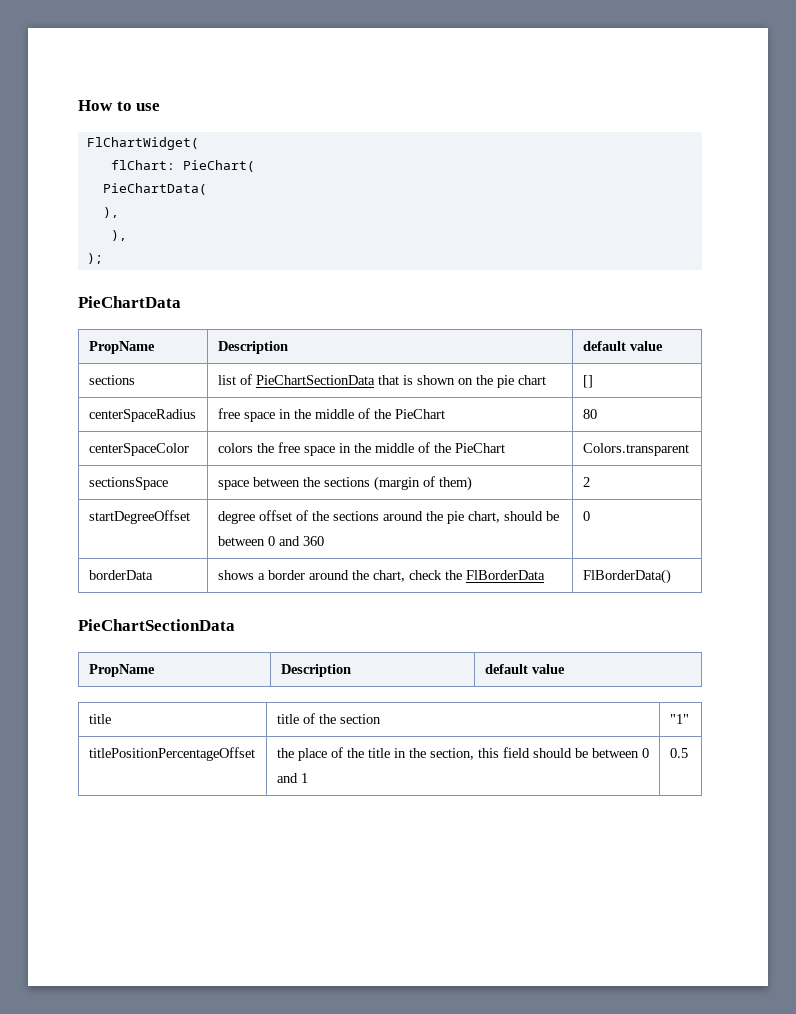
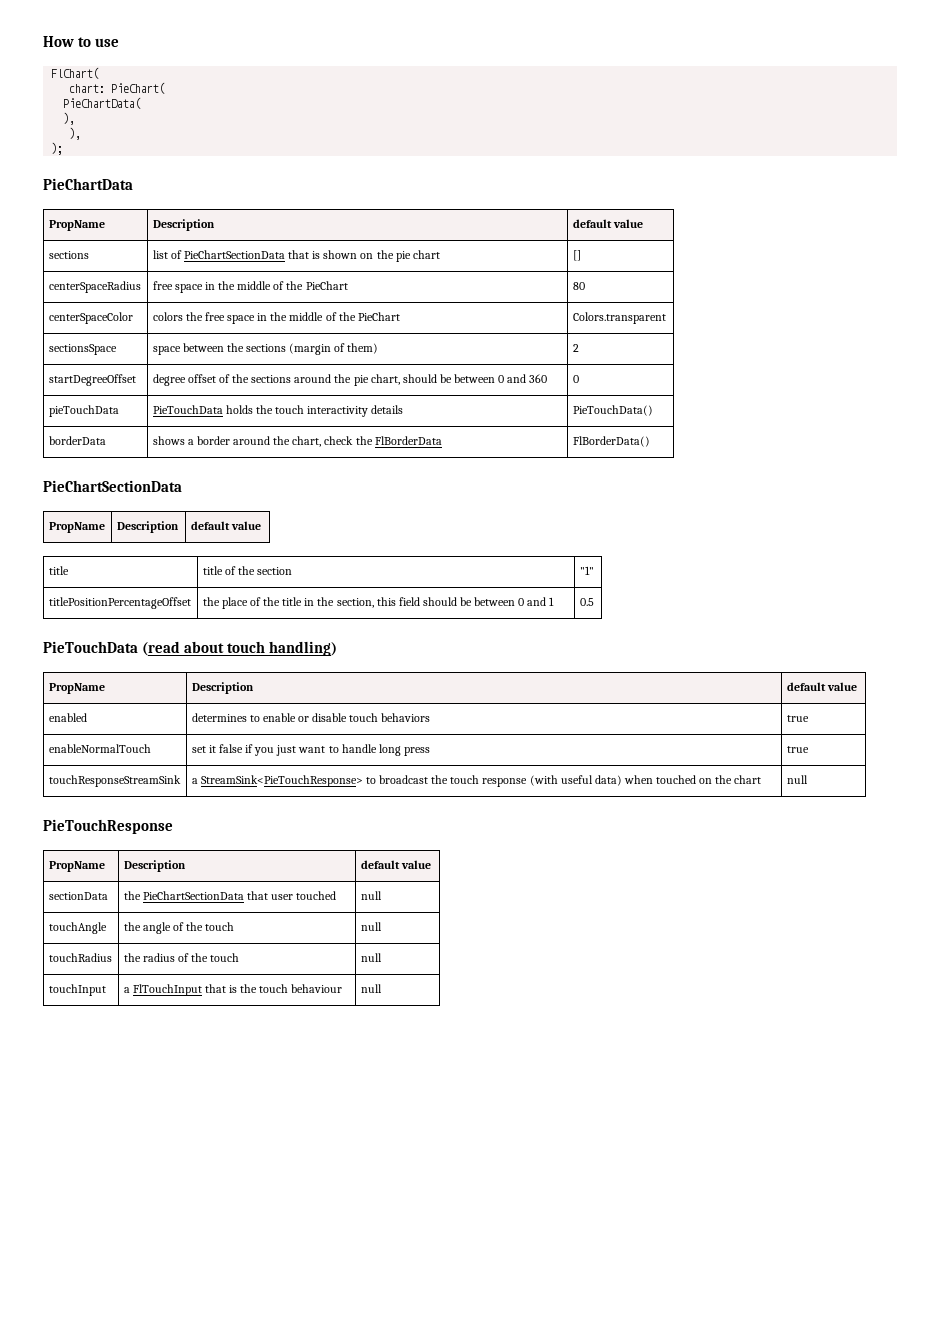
[86,137,199,150] [110,160,175,170] FlChartWidget( // flChart: -> [50,67,99,79] [68,84,105,93] FlChart( // chart:
(590, 516) none -> [48,405,119,417] [152,405,404,417] [572,405,653,416] // pieTouchData | PieTouchData holds the touch interactivity details | PieTouchData()
(688, 753) none -> [43,641,337,656] [48,683,105,694] [191,682,254,694] [786,682,857,691] [48,713,87,722] [191,713,431,722] [786,715,809,722] [48,744,151,753] [191,744,430,756] [786,746,809,753] [48,775,181,787] [191,775,762,787] [786,775,808,784] [43,819,173,834] [48,861,105,872] [123,860,186,872] [360,860,431,869] [48,892,108,900] [123,891,337,900] [360,891,382,900] [48,922,107,934] [123,922,235,934] [360,922,382,931] [48,953,112,962] [123,953,240,962] [360,953,382,962] [48,984,106,996] [123,984,343,996] [360,984,382,993] // PieTouchData (read about touch handling) // PropName | Description | default value // enabled | determines to enable or disable touch behaviors | true // enableNormalTouch | set it false if you just want to handle long press | true // touchResponseStreamSink | a StreamSink<PieTouchResponse> to broadcast the touch response (with useful data) when touched on the chart | null // PieTouchResponse // PropName | Description | default value // sectionData | the PieChartSectionData that user touched | null // touchAngle | the angle of the touch | null // touchRadius | the radius of the touch | null // touchInput | a FlTouchInput that is the touch behaviour | null

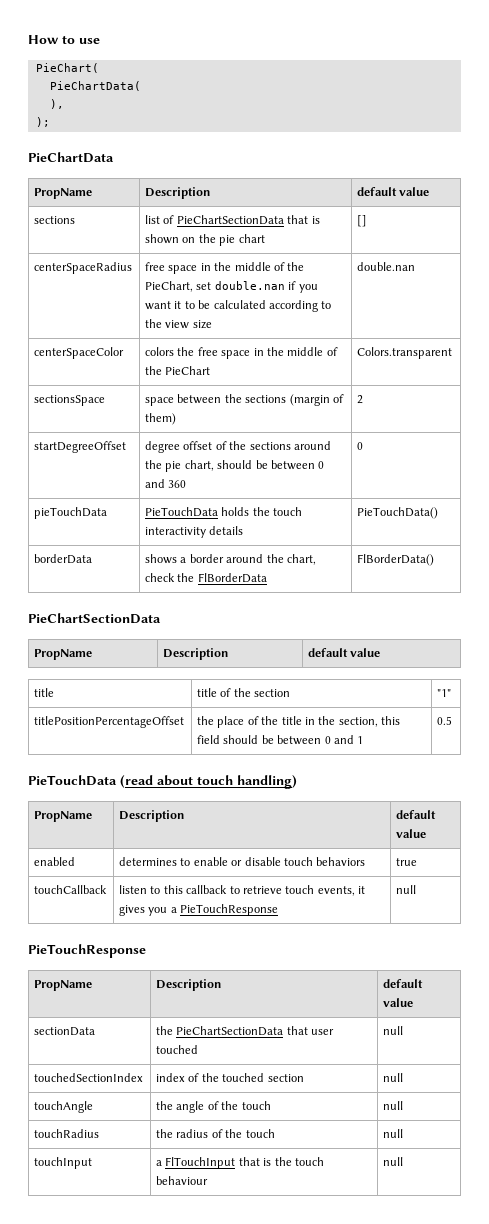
[50,67,99,79] [68,84,105,93] FlChart( // chart: -> (100, 41) none
[68,127,81,140] // ), -> (64, 104) none
[305,281,348,290] [572,282,585,290] PieChart | 80 -> [145,281,318,293] [145,300,332,312] [145,319,212,329] [357,262,416,271] PieChart, set double.nan if you want it to be calculated according to the view size | double.nan
[48,744,151,753] [191,744,430,756] [786,746,809,753] [48,775,181,787] [191,775,762,787] enableNormalTouch | set it false if you just want to handle long press | true // touchResponseStreamSink | a StreamSink<PieTouchResponse> to broadcast the touch response (with useful data) when touched on the chart -> [34,885,108,894] [119,885,366,896] [119,904,279,916] touchCallback | listen to this callback to retrieve touch events, it gives you a PieTouchResponse
(382, 895) none -> [34,1073,144,1082] [156,1073,304,1082] [383,1073,404,1082] // touchedSectionIndex | index of the touched section | null

